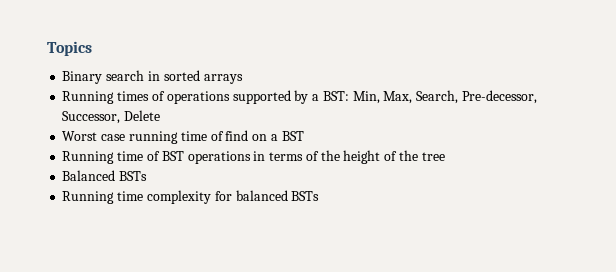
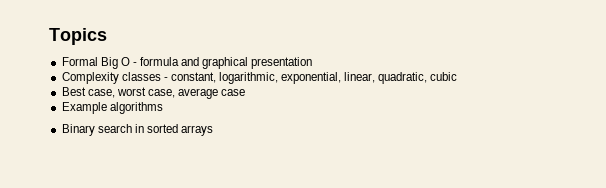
(92, 48) none -> [61,57,313,69] [61,72,458,84] [61,87,246,99] [61,102,163,114] // Formal Big O - formula and graphical presentation // Complexity classes - constant, logarithmic, exponential, linear, quadratic, cubic // Best case, worst case, average case // Example algorithms
[62,90,537,104] [62,110,161,124] [62,130,304,144] [62,150,445,164] [62,170,148,181] [62,190,320,204] // Running times of operations supported by a BST: Min, Max, Search, Pre-decessor, Successor, Delete // Worst case running time of find on a BST // Running time of BST operations in terms of the height of the tree // Balanced BSTs // Running time complexity for balanced BSTs -> (214, 130) none

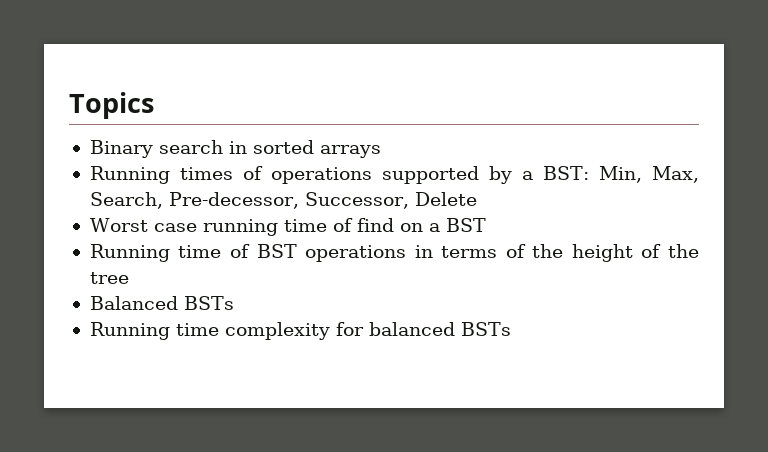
[61,57,313,69] [61,72,458,84] [61,87,246,99] [61,102,163,114] // Formal Big O - formula and graphical presentation // Complexity classes - constant, logarithmic, exponential, linear, quadratic, cubic // Best case, worst case, average case // Example algorithms -> (154, 105) none
(214, 130) none -> [89,166,699,184] [89,192,477,209] [89,218,486,236] [89,244,699,262] [89,272,129,284] [89,296,234,310] [89,322,511,340] // Running times of operations supported by a BST: Min, Max, Search, Pre-decessor, Successor, Delete // Worst case running time of find on a BST // Running time of BST operations in terms of the height of the tree // Balanced BSTs // Running time complexity for balanced BSTs

